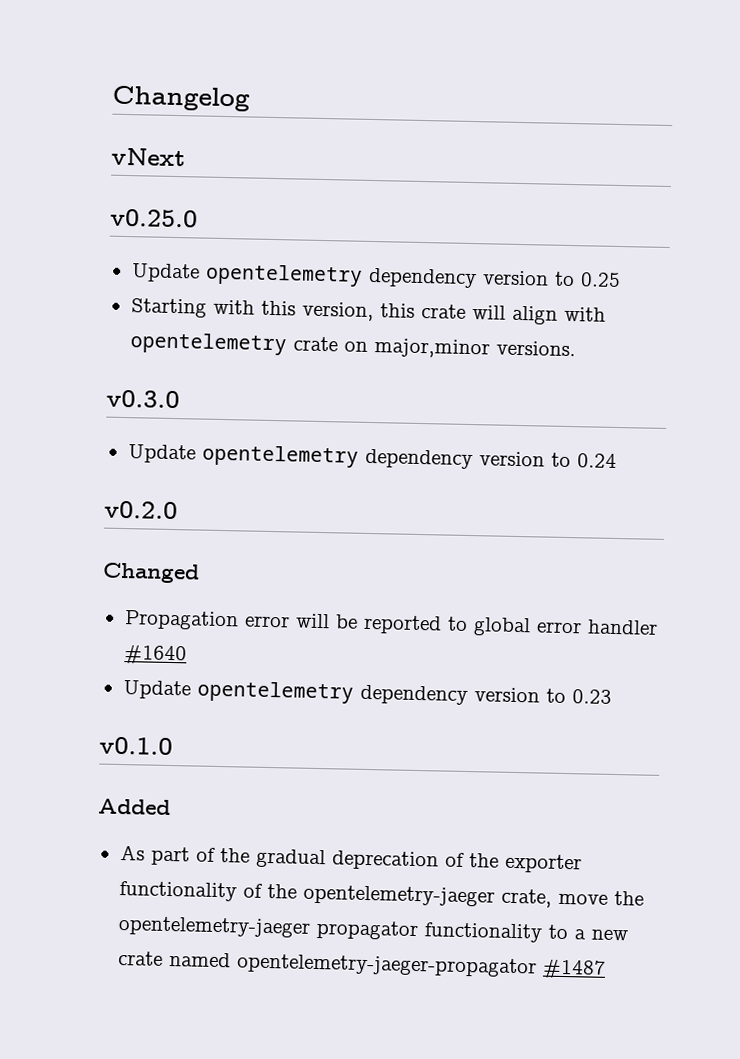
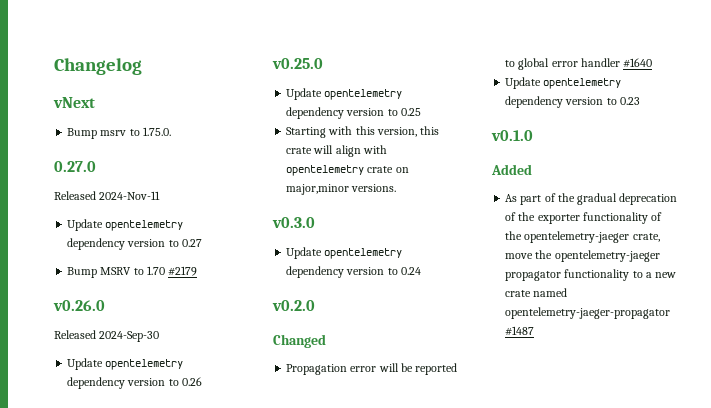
(186, 157) none -> [67,127,171,139] [54,161,96,172] [54,191,161,200] [67,219,184,231] [67,238,202,250] [67,266,198,278] [53,300,105,311] [54,330,160,342] [67,358,184,370] [67,377,202,389] // Bump msrv to 1.75.0. // 0.27.0 // Released 2024-Nov-11 // Update opentelemetry dependency version to 0.27 // Bump MSRV to 1.70 #2179 // v0.26.0 // Released 2024-Sep-30 // Update opentelemetry dependency version to 0.26

